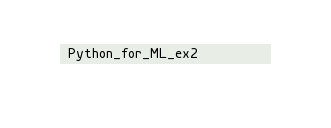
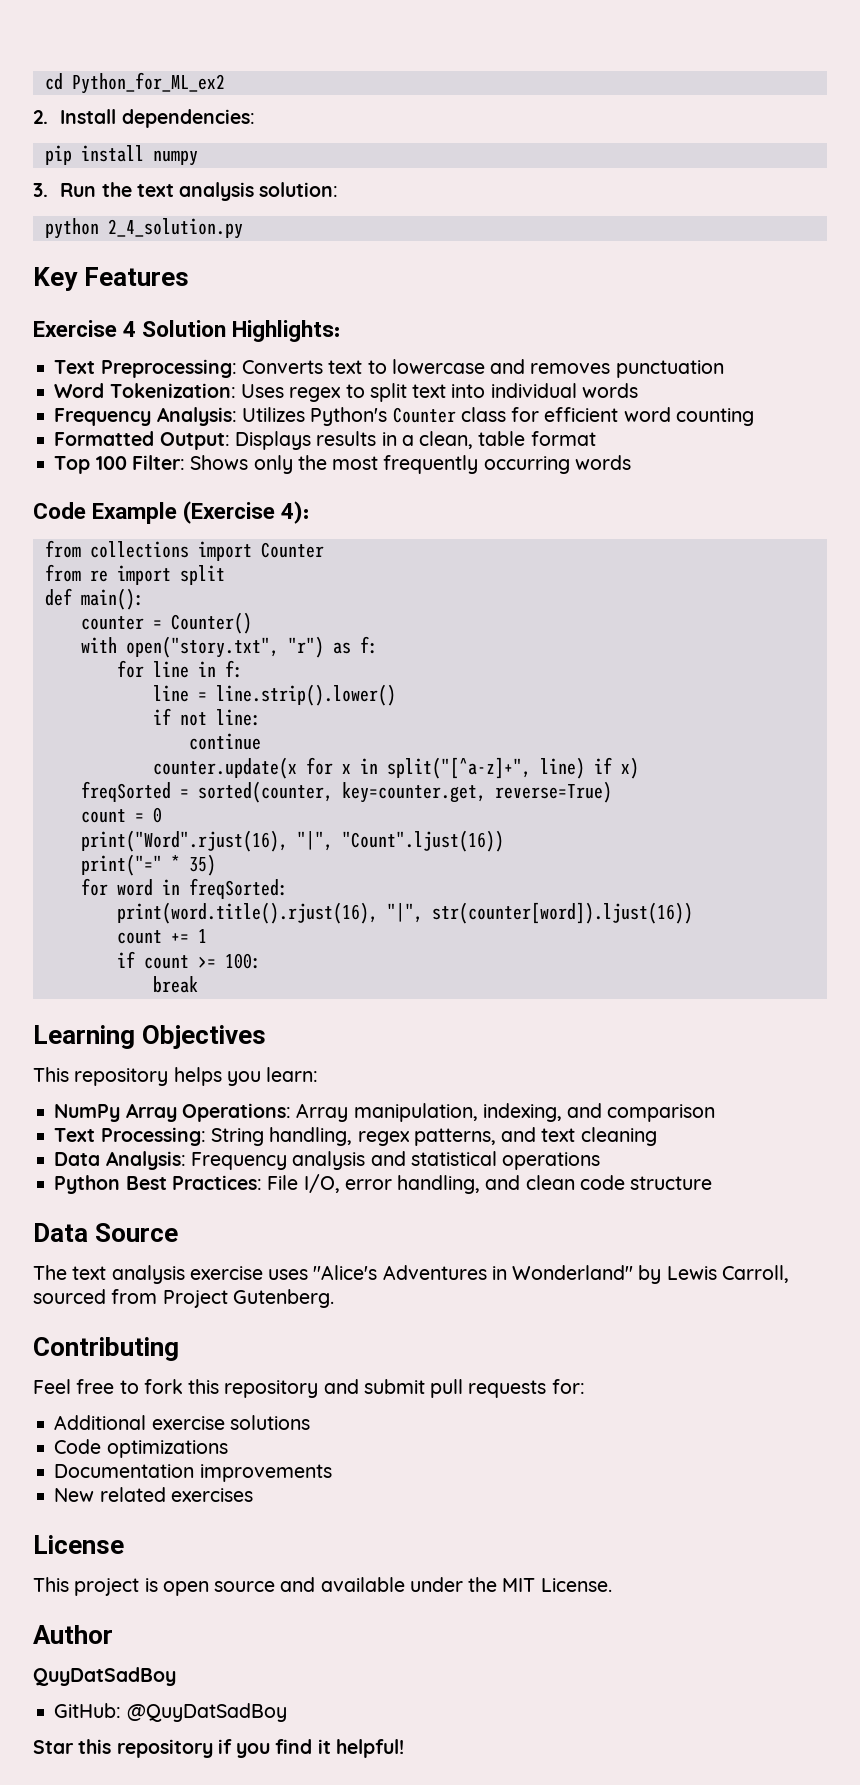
(68, 54) none -> [44,73,63,90] cd
(199, 54) none -> [33,109,255,128] [44,145,198,166] [33,182,339,201] [44,218,243,239] [33,267,190,291] [33,320,341,342] [54,359,724,378] [54,383,638,402] [54,407,754,426] [54,431,596,450] [54,455,631,474] [33,501,310,524] [44,540,324,561] [44,564,225,585] [44,588,144,610] [80,612,252,634] [80,636,378,658] [116,660,243,678] [152,684,396,706] [152,708,261,726] [188,733,261,750] [152,757,639,779] [80,781,612,803] [80,807,162,823] [80,830,504,852] [80,854,216,876] [80,878,288,899] [116,902,693,924] [116,929,207,944] [116,951,261,969] [152,976,198,993] [33,1025,267,1049] [33,1067,319,1086] [54,1103,716,1122] [54,1127,657,1146] [54,1151,601,1170] [54,1174,713,1194] [33,1223,179,1242] [33,1265,789,1284] [33,1289,334,1308] [33,1337,179,1361] [33,1379,585,1398] [54,1415,310,1430] [54,1439,228,1458] [54,1464,332,1482] [54,1487,253,1502] [33,1535,124,1554] [33,1577,612,1596] [33,1625,113,1644] [33,1667,176,1686] [54,1703,287,1722] [33,1739,404,1758] // 2. Install dependencies: // pip install numpy // 3. Run the text analysis solution: // python 2_4_solution.py // Key Features // Exercise 4 Solution Highlights: // Text Preprocessing: Converts text to lowercase and removes punctuation // Word Tokenization: Uses regex to split text into individual words // Frequency Analysis: Utilizes Python's Counter class for efficient word counting // Formatted Output: Displays results in a clean, table format // Top 100 Filter: Shows only the most frequently occurring words // Code Example (Exercise 4): // from collections import Counter // from re import split // def main(): // counter = Counter() // with open("story.txt", "r") as f: // for line in f: // line = line.strip().lower() // if not line: // continue // counter.update(x for x in split("[^a-z]+", line) if x) // freqSorted = sorted(counter, key=counter.get, reverse=True) // count = 0 // print("Word".rjust(16), "|", "Count".ljust(16)) // print("=" * 35) // for word in freqSorted: // print(word.title().rjust(16), "|", str(counter[word]).ljust(16)) // count += 1 // if count >= 100: // break // Learning Objectives // This repository helps you learn: // NumPy Array Operations: Array manipulation, indexing, and comparison // Text Processing: String handling, regex patterns, and text cleaning // Data Analysis: Frequency analysis and statistical operations // Python Best Practices: File I/O, error handling, and clean code structure // Data Source // The text analysis exercise uses "Alice's Adventures in Wonderland" by Lewis Carroll, sourced from Project Gutenberg. // Contributing // Feel free to fork this repository and submit pull requests for: // Additional exercise solutions // Code optimizations // Documentation improvements // New related exercises // License // This project is open source and available under the MIT License. // Author // QuyDatSadBoy // GitHub: @QuyDatSadBoy // Star this repository if you find it helpful!

